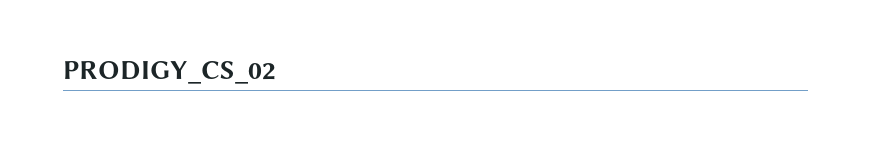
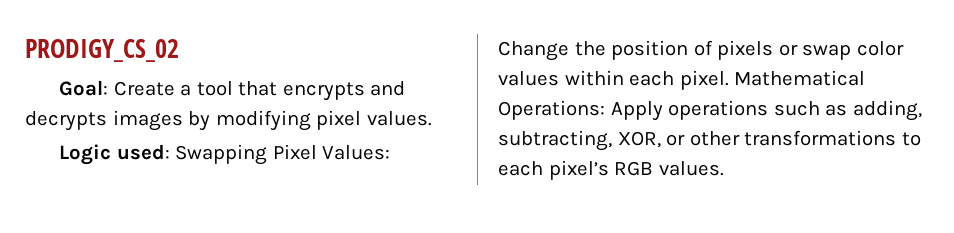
(276, 72) none -> [59,80,406,101] [25,110,432,131] [59,144,391,165] [498,40,904,61] [498,70,866,90] [498,100,922,121] [498,130,921,151] [498,160,724,180] // Goal: Create a tool that encrypts and decrypts images by modifying pixel values. // Logic used: Swapping Pixel Values: Change the position of pixels or swap color values within each pixel. Mathematical Operations: Apply operations such as adding, subtracting, XOR, or other transformations to each pixel’s RGB values.

